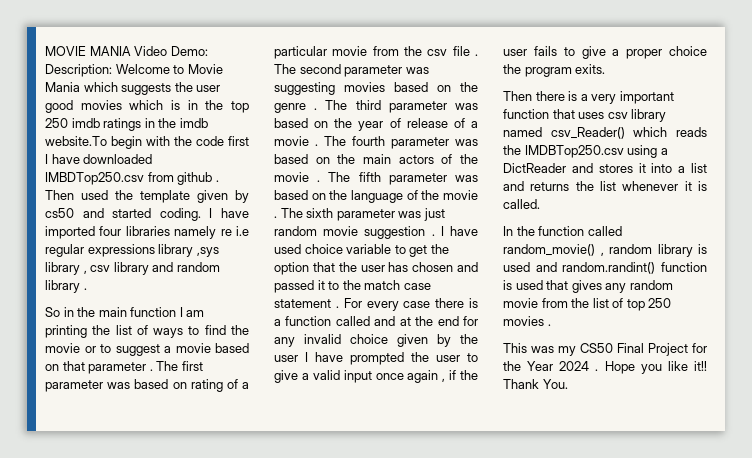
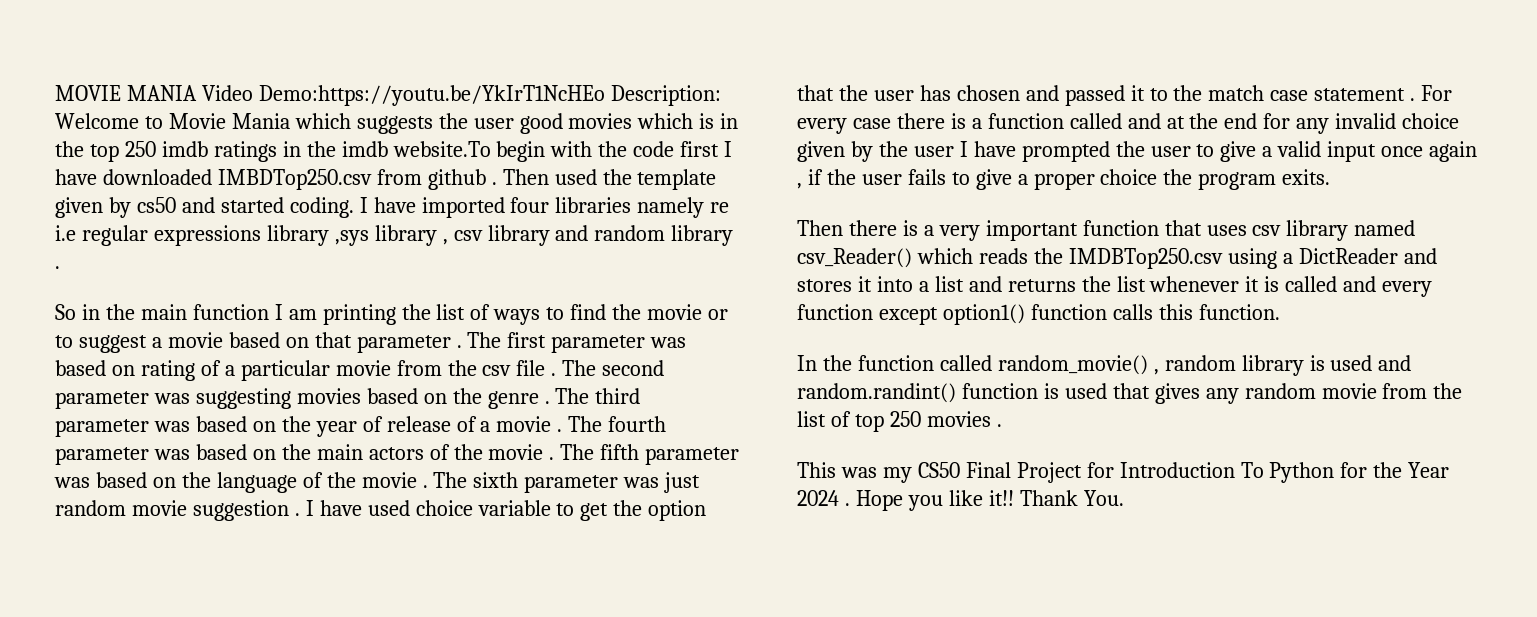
[170,46,208,56] Demo: -> [258,85,605,106] Demo:https://youtu.be/YkIrT1NcHEo
[503,199,540,209] called. -> [1285,276,1433,297] [797,304,1280,325] called and every function except option1() function calls this function.
(707, 348) none -> [1119,462,1368,483] Introduction To Python for

